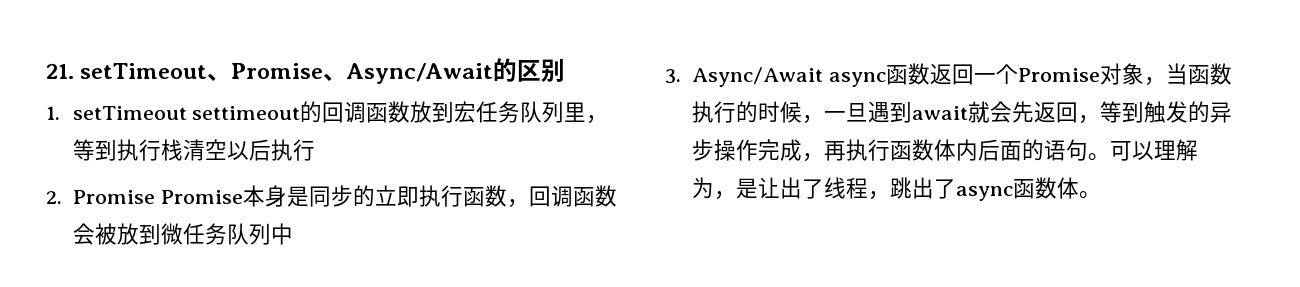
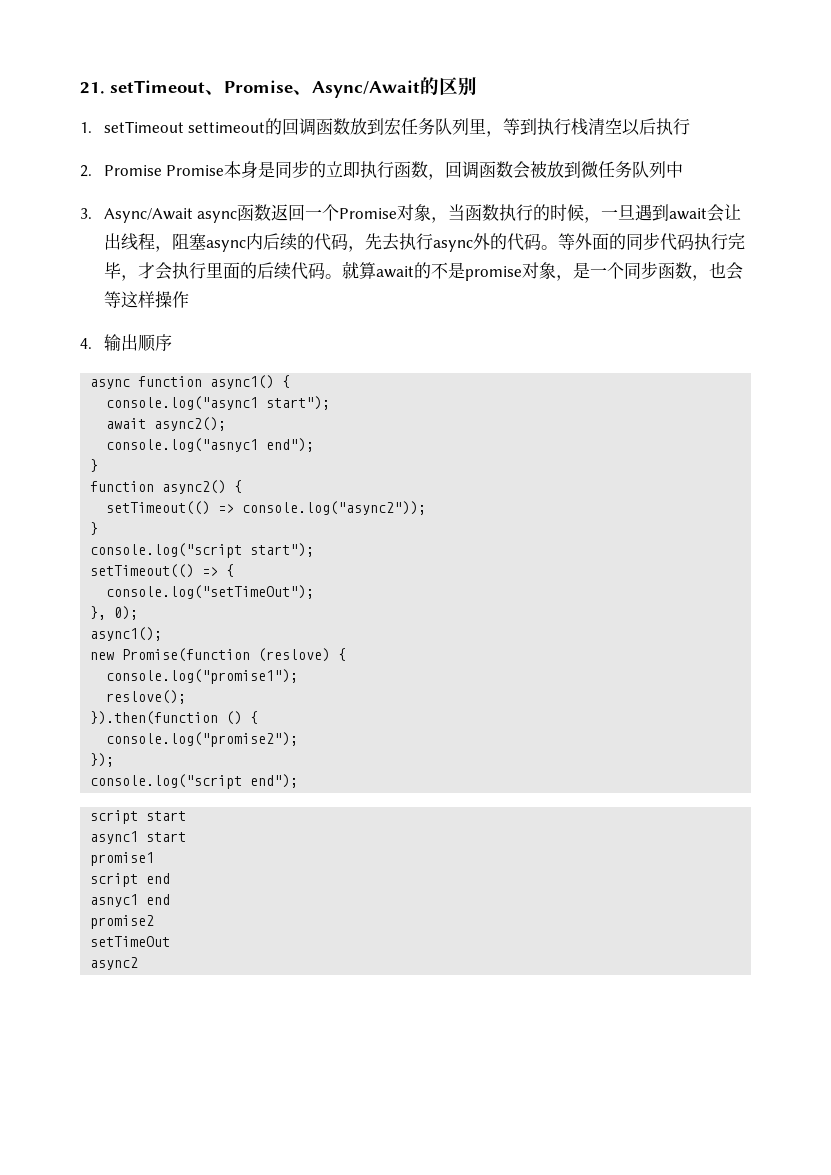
[967,101,1232,124] [691,139,1198,162] [691,177,1101,201] 就会先返回，等到触发的异步操作完成，再执行函数体内后面的语句。可以理解为，是让出了线程，跳出了async函数体。 -> [707,204,742,222] [103,232,745,252] [103,261,743,281] [103,291,189,308] [80,334,172,352] [90,375,291,389] [106,396,331,410] [106,417,227,431] [106,438,315,452] [90,459,99,472] [90,480,243,494] [106,501,427,515] [90,522,99,535] [90,543,315,558] [90,564,235,578] [106,585,315,599] [90,606,139,620] [90,627,163,641] [90,648,347,662] [106,669,299,684] [106,690,187,704] [90,711,259,725] [106,732,299,747] [90,753,115,767] [90,774,299,789] [90,810,187,824] [90,831,187,844] [90,852,155,866] [90,873,171,887] [90,894,171,907] [90,915,155,929] [90,936,171,947] [90,957,139,970] 会让出线程，阻塞async内后续的代码，先去执行async外的代码。等外面的同步代码执行完毕，才会执行里面的后续代码。就算await的不是promise对象，是一个同步函数，也会等这样操作 // 4.输出顺序 // async function async1() { // console.log("async1 start"); // await async2(); // console.log("asnyc1 end"); // } // function async2() { // setTimeout(() => console.log("async2")); // } // console.log("script start"); // setTimeout(() => { // console.log("setTimeOut"); // }, 0); // async1(); // new Promise(function (reslove) { // console.log("promise1"); // reslove(); // }).then(function () { // console.log("promise2"); // }); // console.log("script end"); // script start // async1 start // promise1 // script end // asnyc1 end // promise2 // setTimeOut // async2

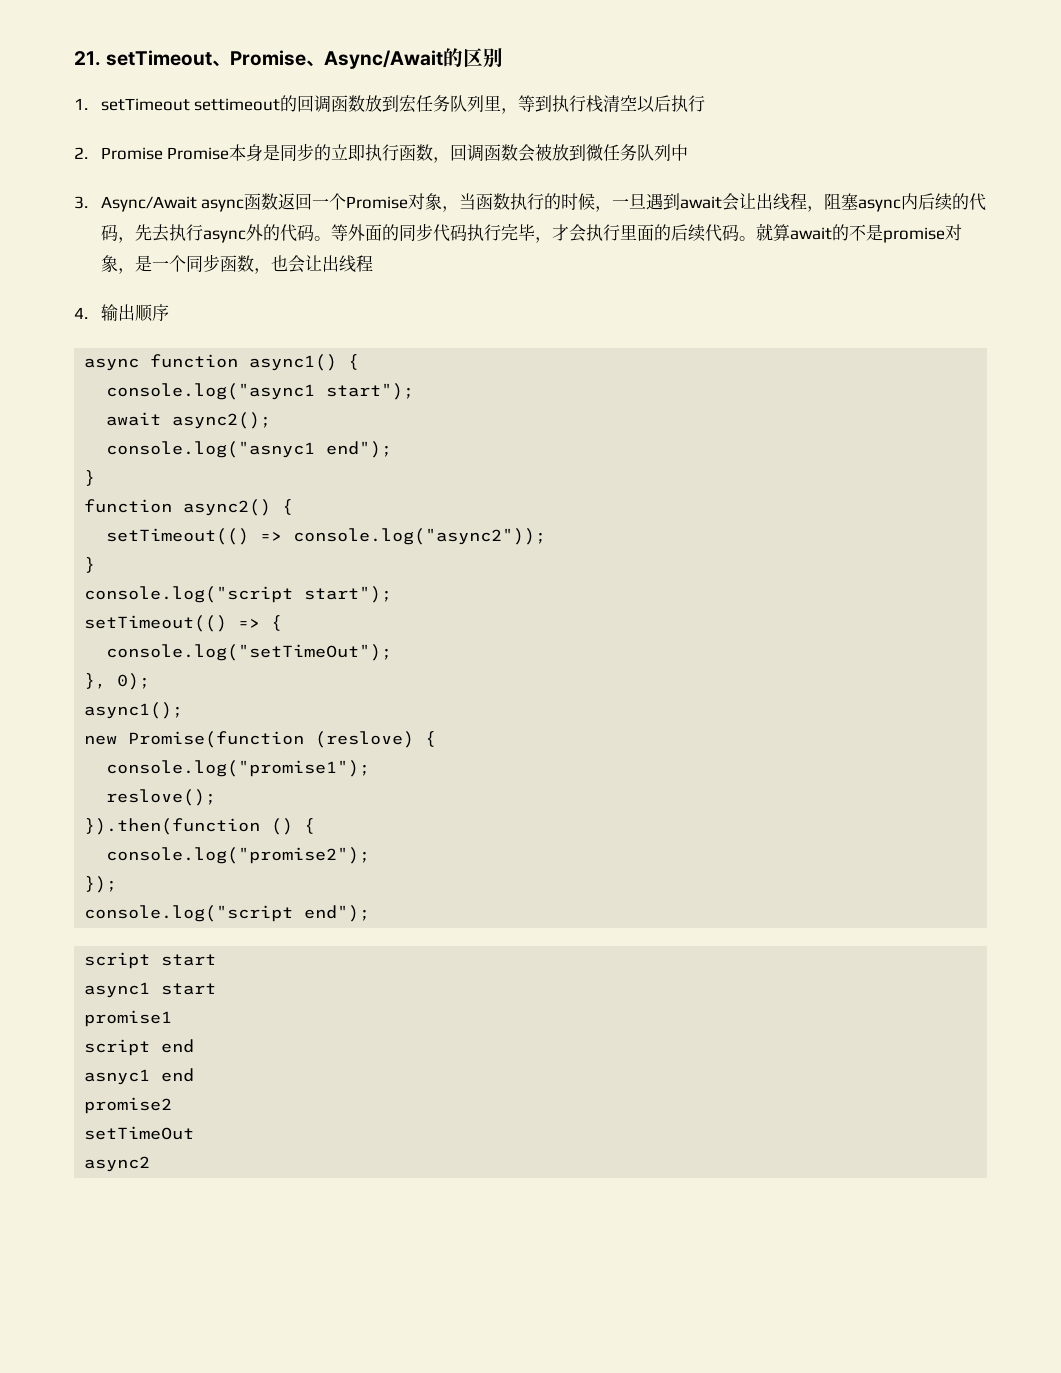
[103,291,189,308] 等这样操作 -> [304,255,373,273] 让出线程

